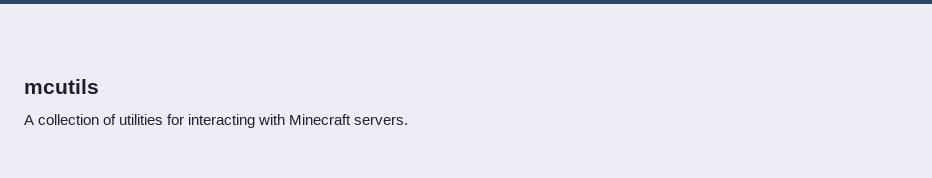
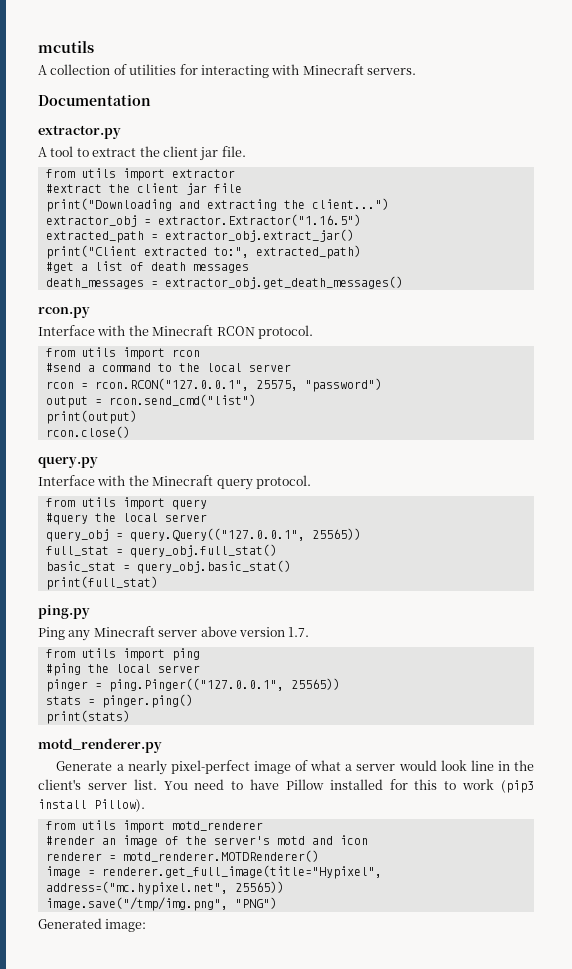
(409, 120) none -> [38,94,151,106] [38,125,121,139] [38,146,246,161] [45,168,235,181] [45,183,242,195] [45,198,389,212] [45,214,361,227] [45,229,354,243] [45,245,361,259] [45,261,249,273] [45,276,403,289] [38,307,90,318] [38,325,313,339] [45,347,200,360] [45,363,291,372] [45,378,382,392] [45,394,256,408] [45,410,137,424] [45,426,130,438] [38,456,98,468] [38,475,311,490] [45,497,207,510] [45,513,207,525] [45,528,361,542] [45,544,277,558] [45,560,291,574] [45,576,158,590] [38,605,90,619] [38,626,310,641] [45,648,200,661] [45,663,200,676] [45,678,340,692] [45,694,193,708] [45,710,130,724] [38,738,162,753] [56,760,535,775] [38,779,535,793] [38,799,145,812] [45,820,263,833] [45,835,368,847] [45,850,319,862] [45,865,382,879] [45,881,284,895] [45,897,277,911] [38,918,147,932] // Documentation // extractor.py // A tool to extract the client jar file. // from utils import extractor // #extract the client jar file // print("Downloading and extracting the client...") // extractor_obj = extractor.Extractor("1.16.5") // extracted_path = extractor_obj.extract_jar() // print("Client extracted to:", extracted_path) // #get a list of death messages // death_messages = extractor_obj.get_death_messages() // rcon.py // Interface with the Minecraft RCON protocol. // from utils import rcon // #send a command to the local server // rcon = rcon.RCON("127.0.0.1", 25575, "password") // output = rcon.send_cmd("list") // print(output) // rcon.close() // query.py // Interface with the Minecraft query protocol. // from utils import query // #query the local server // query_obj = query.Query(("127.0.0.1", 25565)) // full_stat = query_obj.full_stat() // basic_stat = query_obj.basic_stat() // print(full_stat) // ping.py // Ping any Minecraft server above version 1.7. // from utils import ping // #ping the local server // pinger = ping.Pinger(("127.0.0.1", 25565)) // stats = pinger.ping() // print(stats) // motd_renderer.py // Generate a nearly pixel-perfect image of what a server would look line in the client's server list. You need to have Pillow installed for this to work (pip3 install Pillow). // from utils import motd_renderer // #render an image of the server's motd and icon // renderer = motd_renderer.MOTDRenderer() // image = renderer.get_full_image(title="Hypixel", address=("mc.hypixel.net", 25565)) // image.save("/tmp/img.png", "PNG") // Generated image:

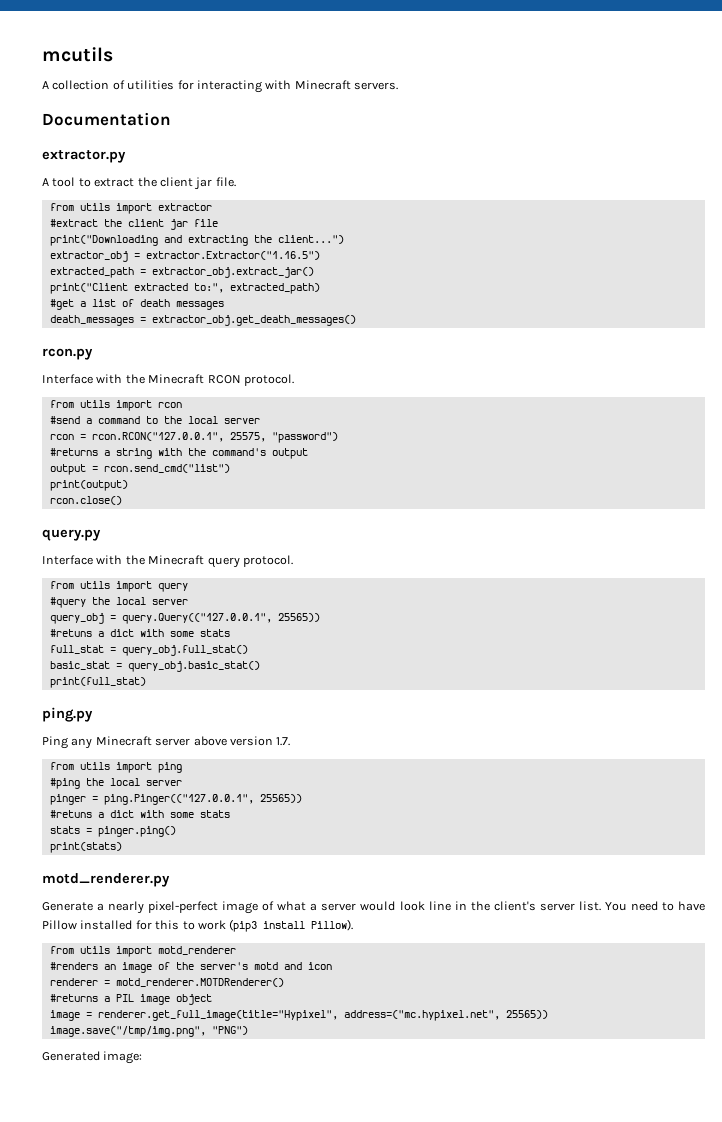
(382, 385) none -> [49,448,308,459] // #returns a string with the command's output
(361, 534) none -> [49,629,230,637] // #retuns a dict with some stats
(340, 684) none -> [49,810,230,818] // #retuns a dict with some stats
[45,836,95,845] #render -> [49,962,98,970] #renders
(319, 856) none -> [49,994,212,1005] // #returns a PIL image object

